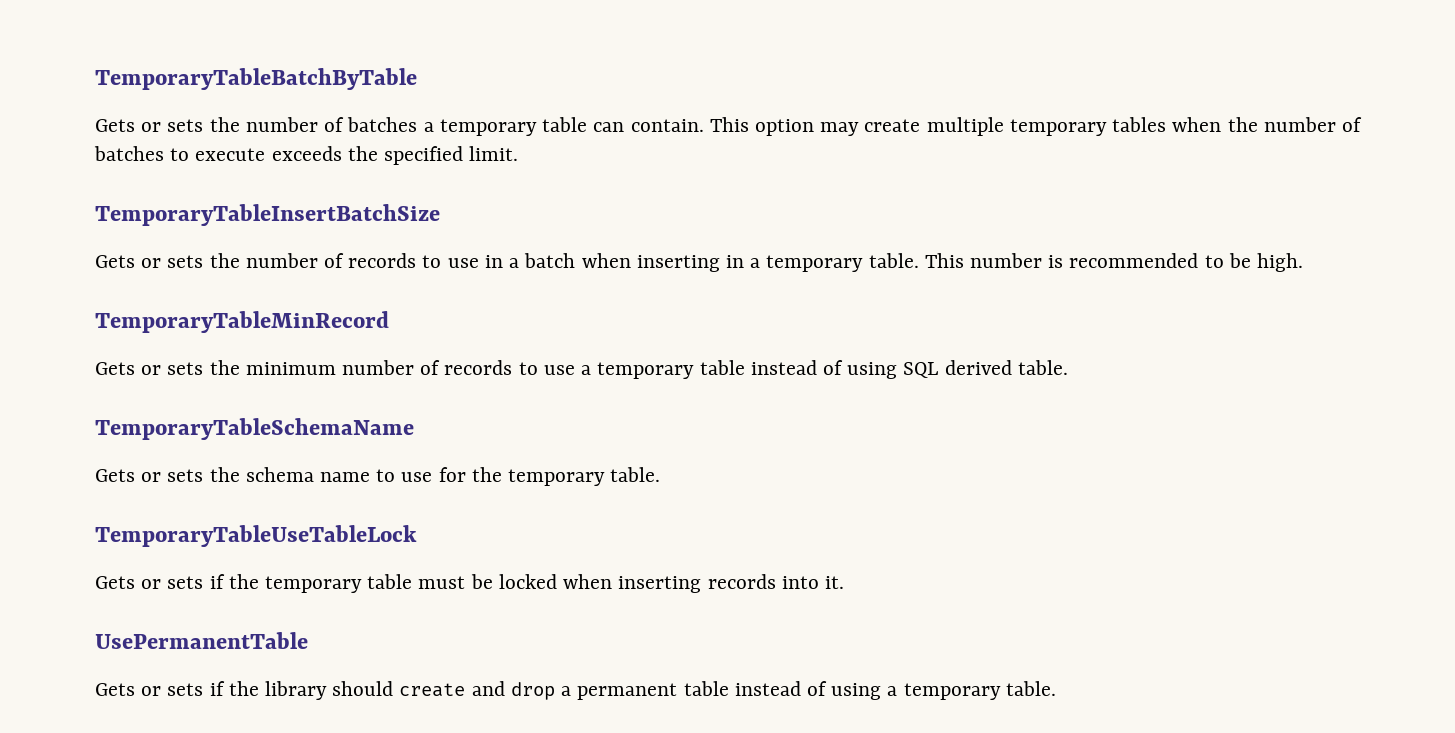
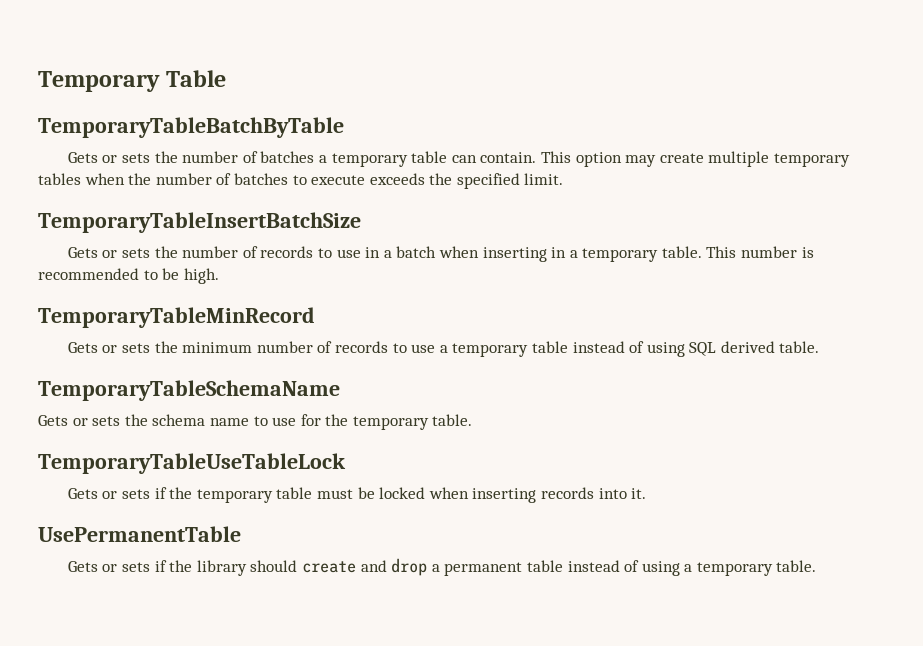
(95, 79) none -> [38,70,227,92] Temporary Table //

